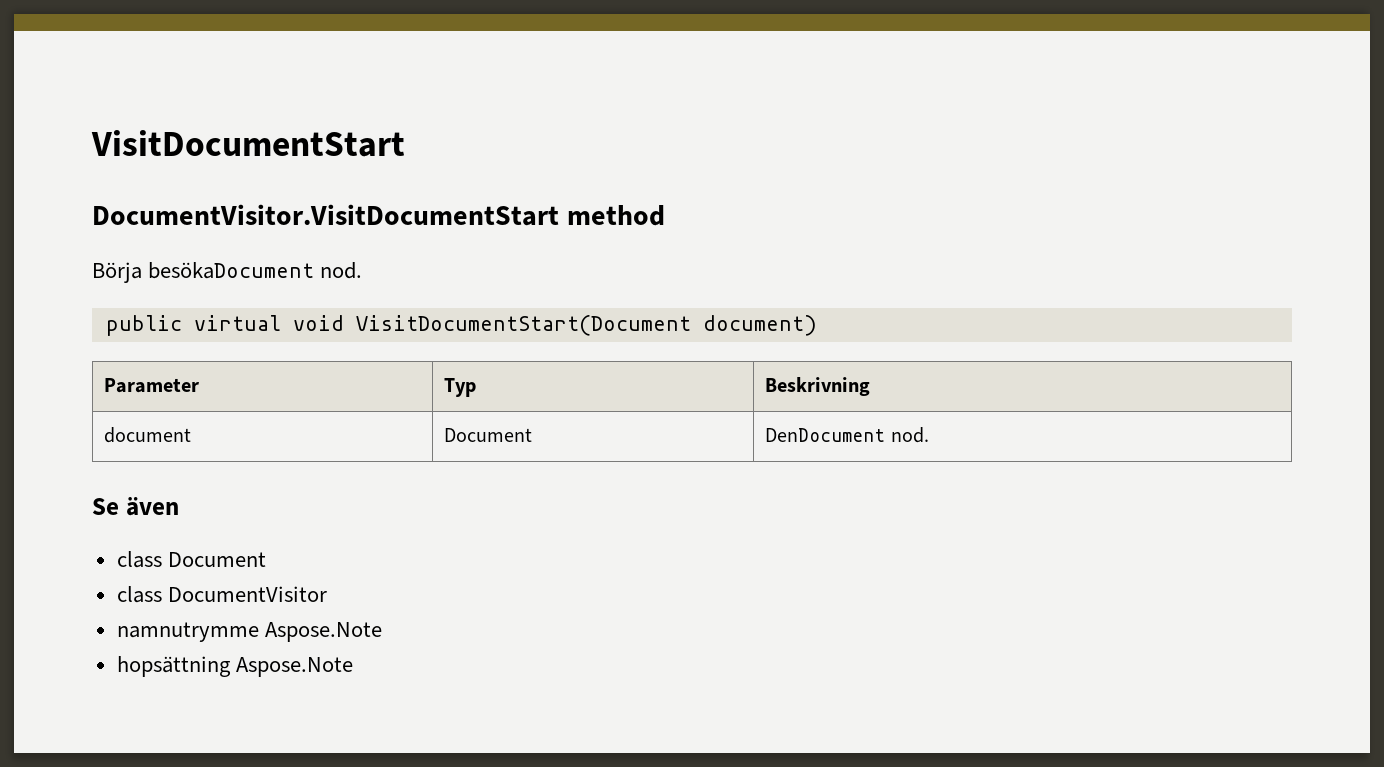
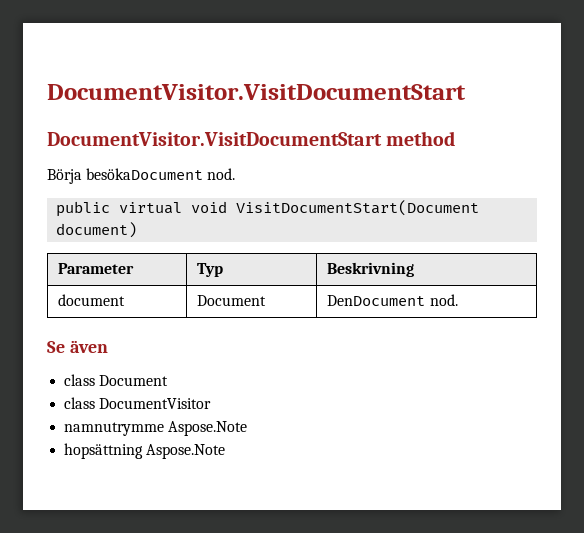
[91,130,405,157] VisitDocumentStart -> [47,84,466,100] DocumentVisitor.VisitDocumentStart

